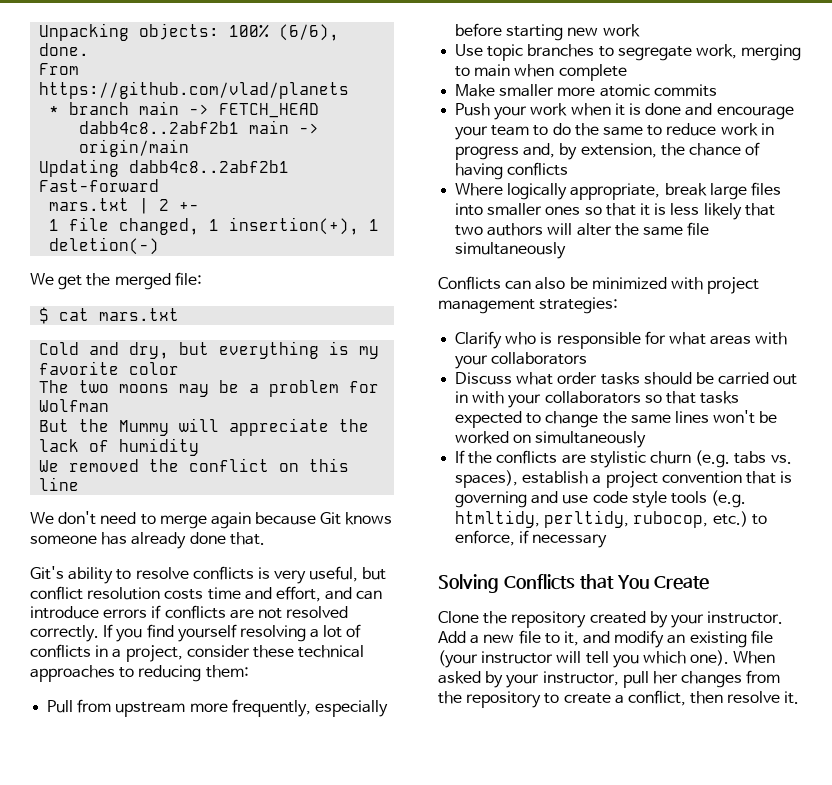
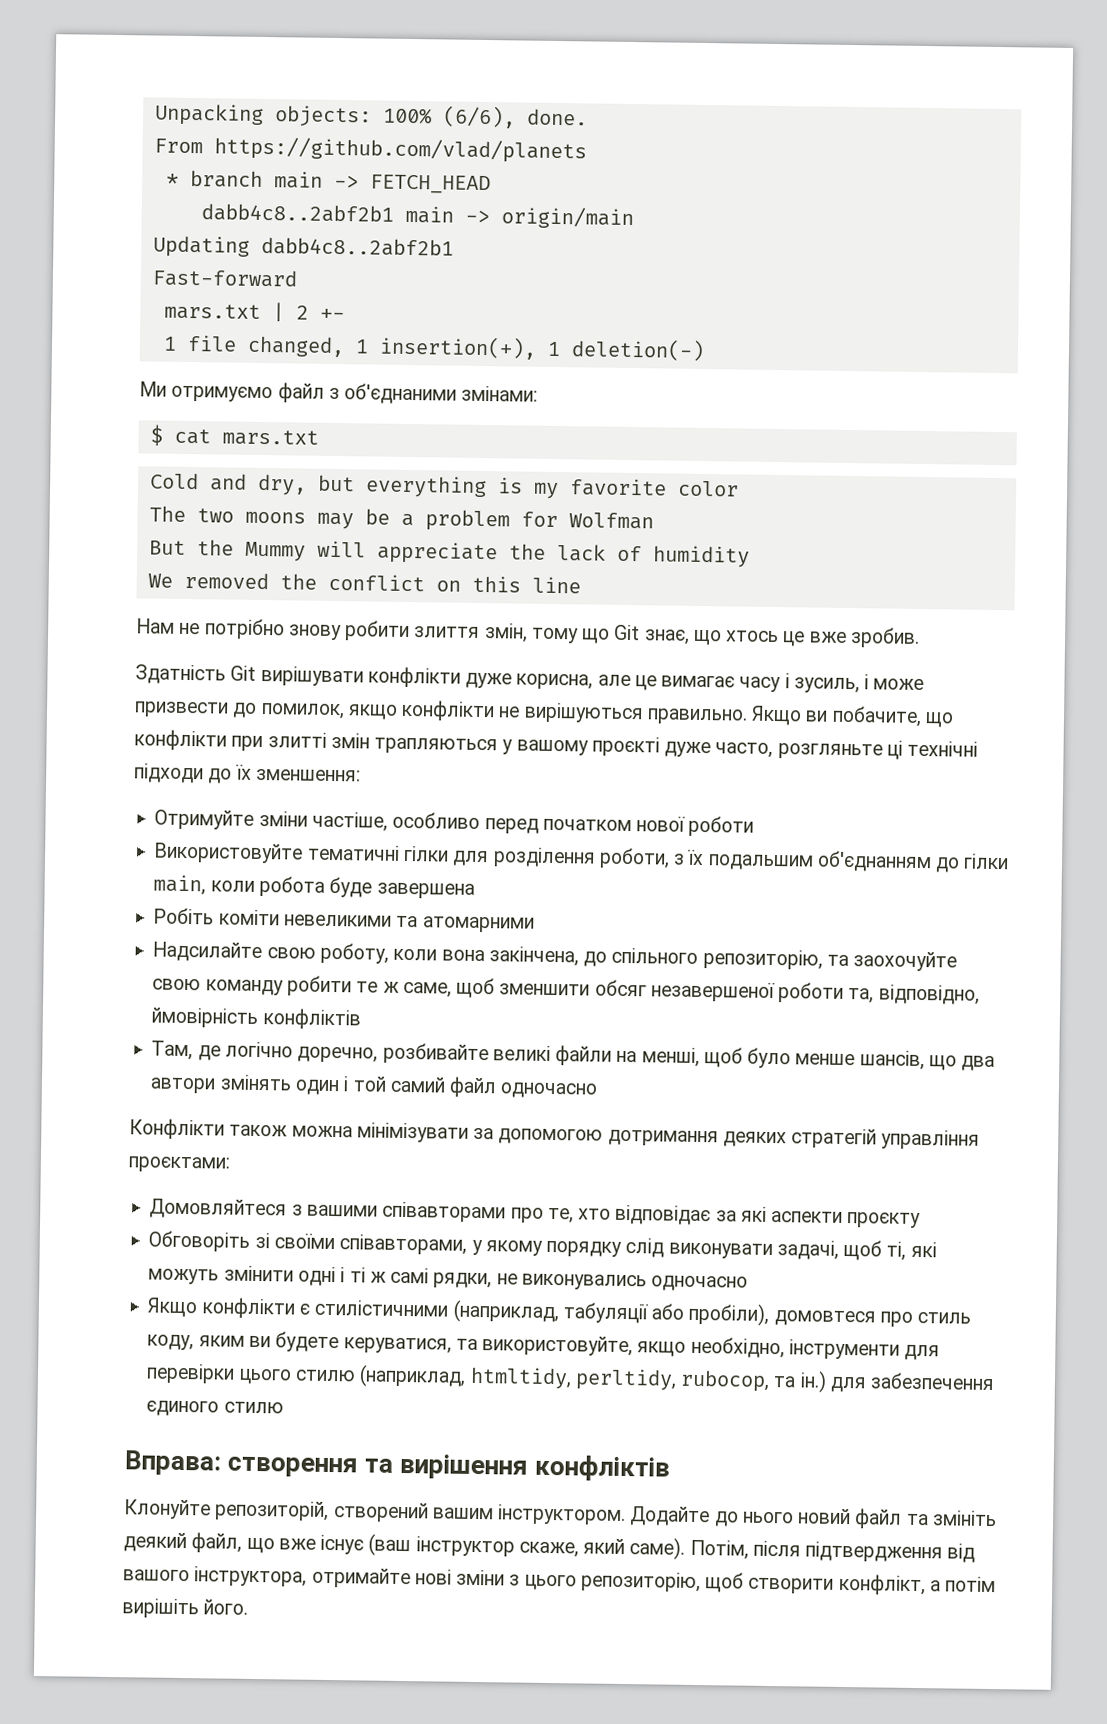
[30,272,202,290] We get the merged file: -> [139,381,539,405] Ми отримуємо файл з об'єднаними змінами:
[30,511,393,529] [30,532,265,549] [30,566,387,584] [30,586,383,602] [30,605,349,619] [30,624,362,642] [30,644,365,662] [30,665,249,682] [47,699,388,717] [455,23,640,41] [455,44,802,61] [455,64,627,81] [455,84,717,97] [455,103,794,120] [455,123,774,140] [455,142,761,160] [455,162,569,180] [455,182,781,200] [455,203,775,220] [455,222,710,236] [455,242,567,259] [438,276,760,294] [438,297,619,314] [455,331,788,349] [455,352,588,369] [455,372,798,385] [455,391,740,408] [455,410,778,428] [455,431,647,448] [455,450,792,468] [455,470,793,488] [455,490,747,508] [455,510,767,528] [455,530,608,548] [438,574,710,593] [438,611,784,628] [438,630,773,648] [438,650,776,668] [438,670,781,688] [438,690,800,708] We don't need to merge again because Git knows someone has already done that. // Git's ability to resolve conflicts is very useful, but conflict resolution costs time and effort, and can introduce errors if conflicts are not resolved correctly. If you find yourself resolving a lot of conflicts in a project, consider these technical approaches to reducing them: // Pull from upstream more frequently, especially before starting new work // Use topic branches to segregate work, merging to main when complete // Make smaller more atomic commits // Push your work when it is done and encourage your team to do the same to reduce work in progress and, by extension, the chance of having conflicts // Where logically appropriate, break large files into smaller ones so that it is less likely that two authors will alter the same file simultaneously // Conflicts can also be minimized with project management strategies: // Clarify who is responsible for what areas with your collaborators // Discuss what order tasks should be carried out in with your collaborators so that tasks expected to change the same lines won't be worked on simultaneously // If the conflicts are stylistic churn (e.g. tabs vs. spaces), establish a project convention that is governing and use code style tools (e.g. htmltidy, perltidy, rubocop, etc.) to enforce, if necessary // Solving Conflicts that You Create // Clone the repository created by your instructor. Add a new file to it, and modify an existing file (your instructor will tell you which one). When asked by your instructor, pull her changes from the repository to create a conflict, then resolve it. -> [136,618,920,648] [135,664,925,694] [134,699,954,728] [134,729,979,760] [134,763,361,784] [154,809,755,837] [153,842,1010,873] [153,874,475,899] [153,907,535,933] [152,941,958,972] [152,975,980,1005] [151,1007,361,1030] [151,1040,996,1072] [150,1074,598,1099] [129,1118,981,1150] [128,1156,230,1173] [149,1198,922,1229] [148,1230,937,1261] [148,1265,749,1292] [147,1297,972,1327] [147,1331,941,1361] [146,1363,996,1393] [146,1400,284,1417] [124,1450,671,1482] [124,1499,997,1529] [123,1532,976,1563] [123,1566,997,1596] [122,1598,249,1619] Нам не потрібно знову робити злиття змін, тому що Git знає, що хтось це вже зробив. // Здатність Git вирішувати конфлікти дуже корисна, але це вимагає часу і зусиль, і може призвести до помилок, якщо конфлікти не вирішуються правильно. Якщо ви побачите, що конфлікти при злитті змін трапляються у вашому проєкті дуже часто, розгляньте ці технічні підходи до їх зменшення: // Отримуйте зміни частіше, особливо перед початком нової роботи // Використовуйте тематичні гілки для розділення роботи, з їх подальшим об'єднанням до гілки main, коли робота буде завершена // Робіть коміти невеликими та атомарними // Надсилайте свою роботу, коли вона закінчена, до спільного репозиторію, та заохочуйте свою команду робити те ж саме, щоб зменшити обсяг незавершеної роботи та, відповідно, ймовірність конфліктів // Там, де логічно доречно, розбивайте великі файли на менші, щоб було менше шансів, що два автори змінять один і той самий файл одночасно // Конфлікти також можна мінімізувати за допомогою дотримання деяких стратегій управління проєктами: // Домовляйтеся з вашими співавторами про те, хто відповідає за які аспекти проєкту // Обговоріть зі своїми співавторами, у якому порядку слід виконувати задачі, щоб ті, які можуть змінити одні і ті ж самі рядки, не виконувались одночасно // Якщо конфлікти є стилістичними (наприклад, табуляції або пробіли), домовтеся про стиль коду, яким ви будете керуватися, та використовуйте, якщо необхідно, інструменти для перевірки цього стилю (наприклад, htmltidy, perltidy, rubocop, та ін.) для забезпечення єдиного стилю // Вправа: створення та вирішення конфліктів // Клонуйте репозиторій, створений вашим інструктором. Додайте до нього новий файл та змініть деякий файл, що вже існує (ваш інструктор скаже, який саме). Потім, після підтвердження від вашого інструктора, отримайте нові зміни з цього репозиторію, щоб створити конфлікт, а потім вирішіть його.

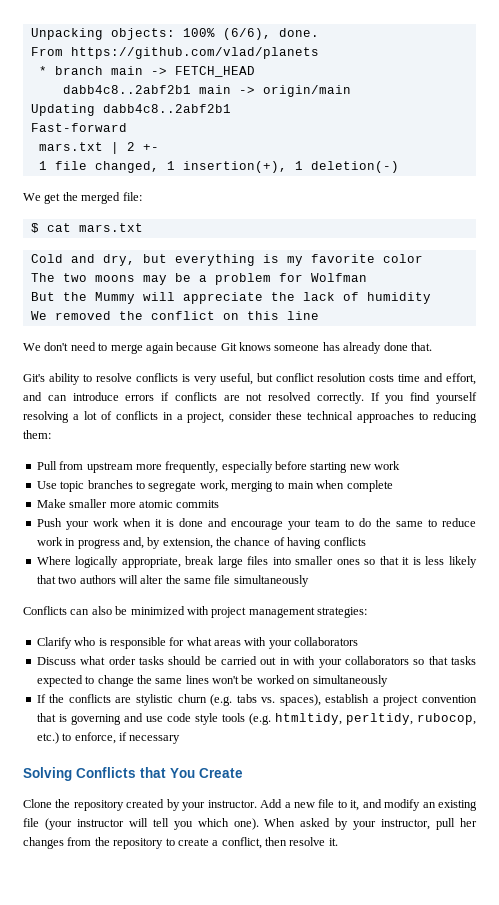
[139,381,539,405] Ми отримуємо файл з об'єднаними змінами: -> [23,192,142,204] We get the merged file:
[136,618,920,648] [135,664,925,694] [134,699,954,728] [134,729,979,760] [134,763,361,784] [154,809,755,837] [153,842,1010,873] [153,874,475,899] [153,907,535,933] [152,941,958,972] [152,975,980,1005] [151,1007,361,1030] [151,1040,996,1072] [150,1074,598,1099] [129,1118,981,1150] [128,1156,230,1173] [149,1198,922,1229] [148,1230,937,1261] [148,1265,749,1292] [147,1297,972,1327] [147,1331,941,1361] [146,1363,996,1393] [146,1400,284,1417] [124,1450,671,1482] [124,1499,997,1529] [123,1532,976,1563] [123,1566,997,1596] [122,1598,249,1619] Нам не потрібно знову робити злиття змін, тому що Git знає, що хтось це вже зробив. // Здатність Git вирішувати конфлікти дуже корисна, але це вимагає часу і зусиль, і може призвести до помилок, якщо конфлікти не вирішуються правильно. Якщо ви побачите, що конфлікти при злитті змін трапляються у вашому проєкті дуже часто, розгляньте ці технічні підходи до їх зменшення: // Отримуйте зміни частіше, особливо перед початком нової роботи // Використовуйте тематичні гілки для розділення роботи, з їх подальшим об'єднанням до гілки main, коли робота буде завершена // Робіть коміти невеликими та атомарними // Надсилайте свою роботу, коли вона закінчена, до спільного репозиторію, та заохочуйте свою команду робити те ж саме, щоб зменшити обсяг незавершеної роботи та, відповідно, ймовірність конфліктів // Там, де логічно доречно, розбивайте великі файли на менші, щоб було менше шансів, що два автори змінять один і той самий файл одночасно // Конфлікти також можна мінімізувати за допомогою дотримання деяких стратегій управління проєктами: // Домовляйтеся з вашими співавторами про те, хто відповідає за які аспекти проєкту // Обговоріть зі своїми співавторами, у якому порядку слід виконувати задачі, щоб ті, які можуть змінити одні і ті ж самі рядки, не виконувались одночасно // Якщо конфлікти є стилістичними (наприклад, табуляції або пробіли), домовтеся про стиль коду, яким ви будете керуватися, та використовуйте, якщо необхідно, інструменти для перевірки цього стилю (наприклад, htmltidy, perltidy, rubocop, та ін.) для забезпечення єдиного стилю // Вправа: створення та вирішення конфліктів // Клонуйте репозиторій, створений вашим інструктором. Додайте до нього новий файл та змініть деякий файл, що вже існує (ваш інструктор скаже, який саме). Потім, після підтвердження від вашого інструктора, отримайте нові зміни з цього репозиторію, щоб створити конфлікт, а потім вирішіть його. -> [23,342,432,354] [23,373,476,385] [23,392,478,404] [23,411,477,423] [23,430,51,439] [36,461,401,473] [36,480,393,492] [36,499,220,508] [36,518,476,530] [36,537,366,549] [36,556,478,568] [36,575,309,587] [23,606,367,618] [36,637,359,649] [36,656,476,668] [36,675,388,687] [36,694,478,706] [36,713,476,725] [36,732,181,744] [23,767,243,781] [23,799,477,811] [23,818,478,830] [23,837,338,849] We don't need to merge again because Git knows someone has already done that. // Git's ability to resolve conflicts is very useful, but conflict resolution costs time and effort, and can introduce errors if conflicts are not resolved correctly. If you find yourself resolving a lot of conflicts in a project, consider these technical approaches to reducing them: // Pull from upstream more frequently, especially before starting new work // Use topic branches to segregate work, merging to main when complete // Make smaller more atomic commits // Push your work when it is done and encourage your team to do the same to reduce work in progress and, by extension, the chance of having conflicts // Where logically appropriate, break large files into smaller ones so that it is less likely that two authors will alter the same file simultaneously // Conflicts can also be minimized with project management strategies: // Clarify who is responsible for what areas with your collaborators // Discuss what order tasks should be carried out in with your collaborators so that tasks expected to change the same lines won't be worked on simultaneously // If the conflicts are stylistic churn (e.g. tabs vs. spaces), establish a project convention that is governing and use code style tools (e.g. htmltidy, perltidy, rubocop, etc.) to enforce, if necessary // Solving Conflicts that You Create // Clone the repository created by your instructor. Add a new file to it, and modify an existing file (your instructor will tell you which one). When asked by your instructor, pull her changes from the repository to create a conflict, then resolve it.

